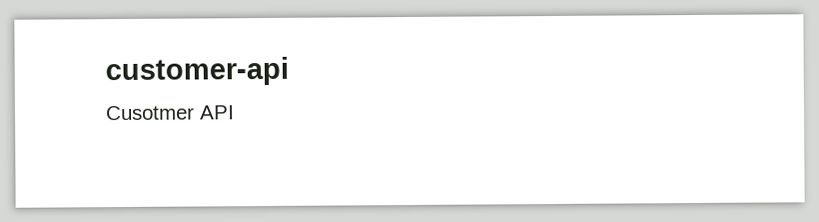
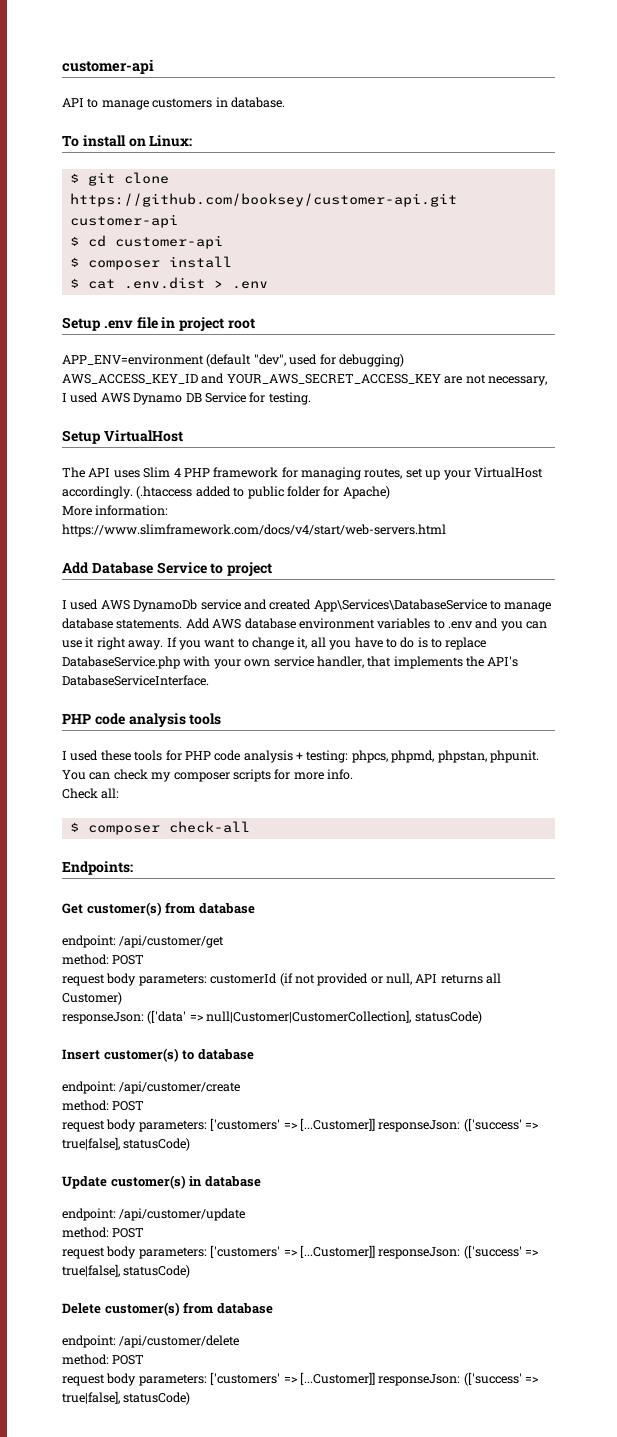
[105,56,289,87] [105,105,235,121] customer-api // Cusotmer API -> [62,59,154,74] [62,97,285,110] [62,135,193,147] [69,172,169,186] [69,193,457,207] [69,214,178,228] [69,235,223,249] [69,256,232,270] [69,277,268,289] [62,317,255,331] [62,354,404,367] [62,373,547,386] [62,392,311,405] [62,430,183,444] [62,467,543,480] [62,486,390,499] [62,505,169,516] [62,524,446,537] [62,562,273,576] [62,599,552,612] [62,618,548,631] [62,637,487,650] [62,656,519,669] [62,675,209,686] [62,713,222,727] [62,750,539,763] [62,769,353,782] [62,788,120,799] [69,821,250,835] [62,861,133,875] [62,902,255,916] [62,935,225,948] [62,954,145,965] [62,973,502,986] [62,992,122,1005] [62,1010,482,1024] [62,1048,254,1062] [62,1081,241,1094] [62,1100,145,1111] [62,1118,538,1132] [62,1137,191,1151] [62,1175,261,1189] [62,1208,246,1221] [62,1227,145,1238] [62,1245,538,1259] [62,1264,191,1278] [62,1302,273,1316] [62,1335,240,1348] [62,1354,145,1365] [62,1372,538,1386] [62,1391,191,1405] customer-api // API to manage customers in database. // To install on Linux: // $ git clone https://github.com/booksey/customer-api.git customer-api // $ cd customer-api // $ composer install // $ cat .env.dist > .env // Setup .env file in project root // APP_ENV=environment (default "dev", used for debugging) // AWS_ACCESS_KEY_ID and YOUR_AWS_SECRET_ACCESS_KEY are not necessary, I used AWS Dynamo DB Service for testing. // Setup VirtualHost // The API uses Slim 4 PHP framework for managing routes, set up your VirtualHost accordingly. (.htaccess added to public folder for Apache) // More information: https://www.slimframework.com/docs/v4/start/web-servers.html // Add Database Service to project // I used AWS DynamoDb service and created App\Services\DatabaseService to manage database statements. Add AWS database environment variables to .env and you can use it right away. If you want to change it, all you have to do is to replace DatabaseService.php with your own service handler, that implements the API's DatabaseServiceInterface. // PHP code analysis tools // I used these tools for PHP code analysis + testing: phpcs, phpmd, phpstan, phpunit. You can check my composer scripts for more info. // Check all: // $ composer check-all // Endpoints: // Get customer(s) from database // endpoint: /api/customer/get // method: POST // request body parameters: customerId (if not provided or null, API returns all Customer) // responseJson: (['data' => null|Customer|CustomerCollection], statusCode) // Insert customer(s) to database // endpoint: /api/customer/create // method: POST // request body parameters: ['customers' => [...Customer]] responseJson: (['success' => true|false], statusCode) // Update customer(s) in database // endpoint: /api/customer/update // method: POST // request body parameters: ['customers' => [...Customer]] responseJson: (['success' => true|false], statusCode) // Delete customer(s) from database // endpoint: /api/customer/delete // method: POST // request body parameters: ['customers' => [...Customer]] responseJson: (['success' => true|false], statusCode)

